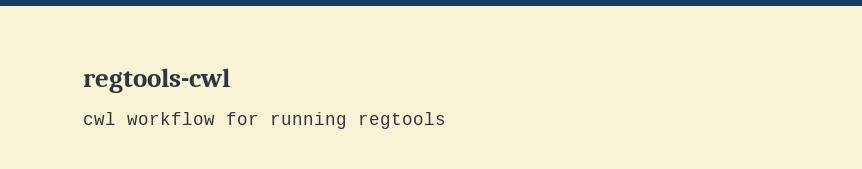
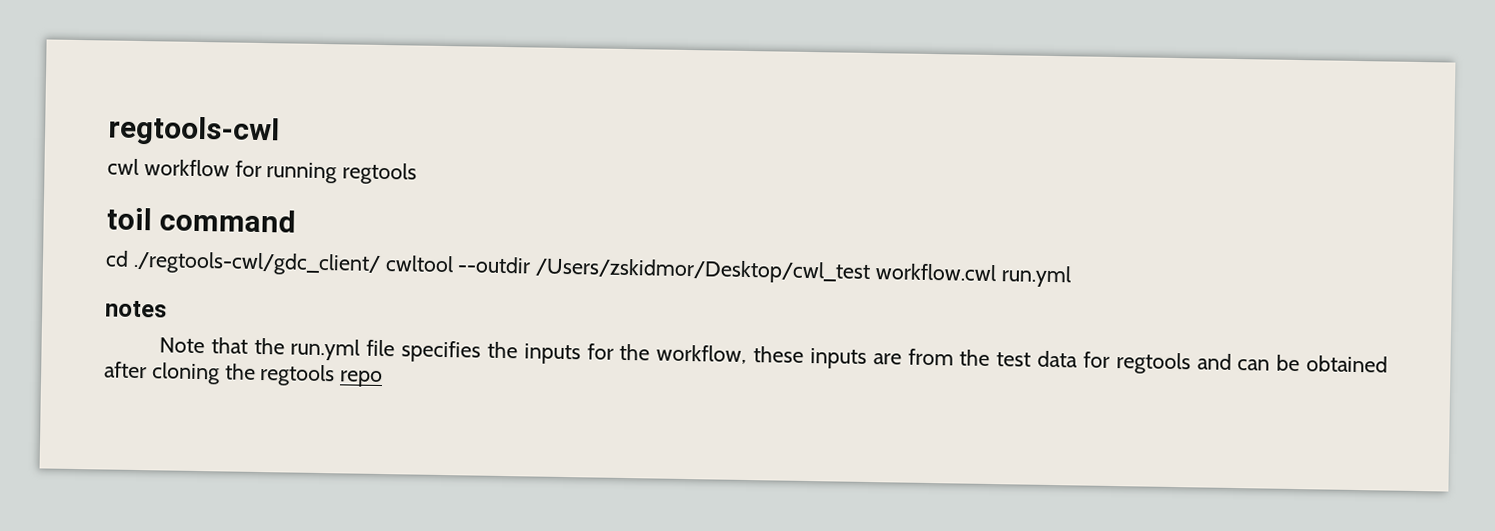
(446, 120) none -> [106,207,297,233] [105,250,1072,288] [105,300,167,318] [158,337,1388,375] [104,361,384,388] // toil command // cd ./regtools-cwl/gdc_client/ cwltool --outdir /Users/zskidmor/Desktop/cwl_test workflow.cwl run.yml // notes // Note that the run.yml file specifies the inputs for the workflow, these inputs are from the test data for regtools and can be obtained after cloning the regtools repo

